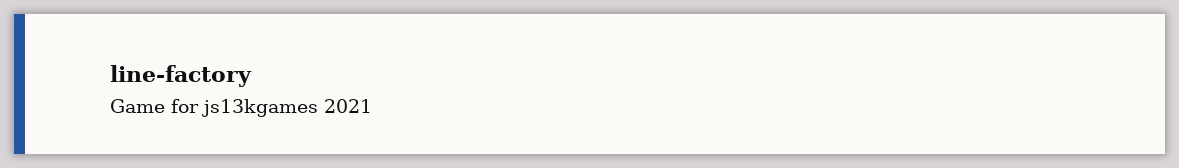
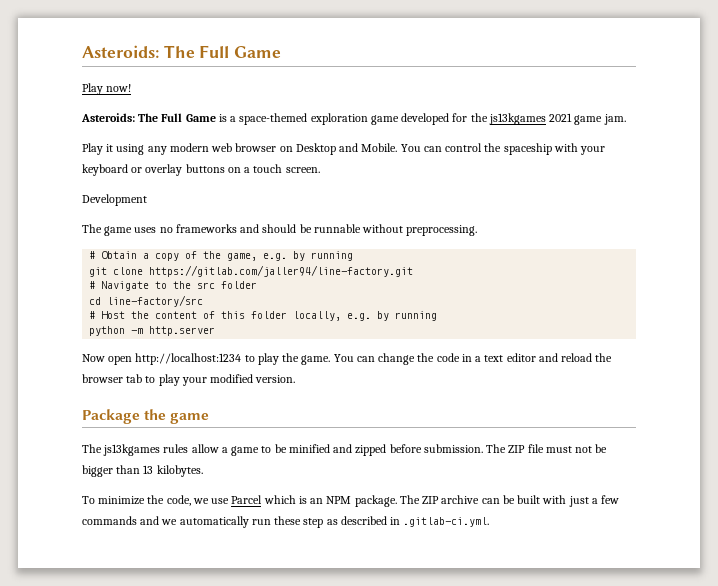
[110,65,252,87] [110,99,372,117] line-factory // Game for js13kgames 2021 -> [82,45,282,58] [82,83,132,95] [81,113,626,125] [82,143,606,155] [82,164,320,176] [82,194,147,206] [82,224,478,236] [89,251,354,261] [89,265,414,277] [89,281,258,291] [89,295,204,307] [89,311,438,321] [89,326,216,336] [82,353,613,365] [82,374,296,386] [82,409,210,424] [82,444,608,456] [82,465,203,477] [82,495,620,507] [82,516,490,528] Asteroids: The Full Game // Play now! // Asteroids: The Full Game is a space-themed exploration game developed for the js13kgames 2021 game jam. // Play it using any modern web browser on Desktop and Mobile. You can control the spaceship with your keyboard or overlay buttons on a touch screen. // Development // The game uses no frameworks and should be runnable without preprocessing. // # Obtain a copy of the game, e.g. by running // git clone https://gitlab.com/jaller94/line-factory.git // # Navigate to the src folder // cd line-factory/src // # Host the content of this folder locally, e.g. by running // python -m http.server // Now open http://localhost:1234 to play the game. You can change the code in a text editor and reload the browser tab to play your modified version. // Package the game // The js13kgames rules allow a game to be minified and zipped before submission. The ZIP file must not be bigger than 13 kilobytes. // To minimize the code, we use Parcel which is an NPM package. The ZIP archive can be built with just a few commands and we automatically run these step as described in .gitlab-ci.yml.

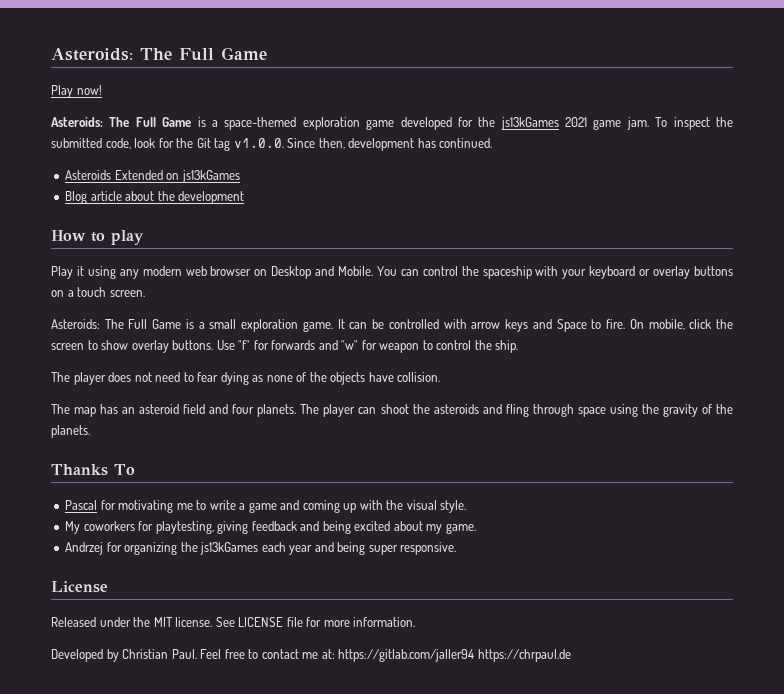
[488,113,546,125] js13kgames -> [500,117,559,130] js13kGames
(626, 119) none -> [655,117,733,130] [51,138,493,151] [65,170,240,183] [65,191,245,204] [51,230,144,245] To inspect the submitted code, look for the Git tag v1.0.0. Since then, development has continued. // Asteroids Extended on js13kGames // Blog article about the development // How to play
[82,194,147,206] [82,224,478,236] [89,251,354,261] [89,265,414,277] [89,281,258,291] [89,295,204,307] [89,311,438,321] [89,326,216,336] [82,353,613,365] [82,374,296,386] [82,409,210,424] [82,444,608,456] [82,465,203,477] [82,495,620,507] [82,516,490,528] Development // The game uses no frameworks and should be runnable without preprocessing. // # Obtain a copy of the game, e.g. by running // git clone https://gitlab.com/jaller94/line-factory.git // # Navigate to the src folder // cd line-factory/src // # Host the content of this folder locally, e.g. by running // python -m http.server // Now open http://localhost:1234 to play the game. You can change the code in a text editor and reload the browser tab to play your modified version. // Package the game // The js13kgames rules allow a game to be minified and zipped before submission. The ZIP file must not be bigger than 13 kilobytes. // To minimize the code, we use Parcel which is an NPM package. The ZIP archive can be built with just a few commands and we automatically run these step as described in .gitlab-ci.yml. -> [51,319,734,332] [51,340,519,353] [51,372,441,385] [51,404,734,417] [51,425,90,438] [51,464,135,476] [65,500,467,513] [65,521,476,534] [65,542,457,555] [51,581,108,593] [51,617,416,627] [51,649,571,662] Asteroids: The Full Game is a small exploration game. It can be controlled with arrow keys and Space to fire. On mobile, click the screen to show overlay buttons. Use "f" for forwards and "w" for weapon to control the ship. // The player does not need to fear dying as none of the objects have collision. // The map has an asteroid field and four planets. The player can shoot the asteroids and fling through space using the gravity of the planets. // Thanks To // Pascal for motivating me to write a game and coming up with the visual style. // My coworkers for playtesting, giving feedback and being excited about my game. // Andrzej for organizing the js13kGames each year and being super responsive. // License // Released under the MIT license. See LICENSE file for more information. // Developed by Christian Paul. Feel free to contact me at: https://gitlab.com/jaller94 https://chrpaul.de

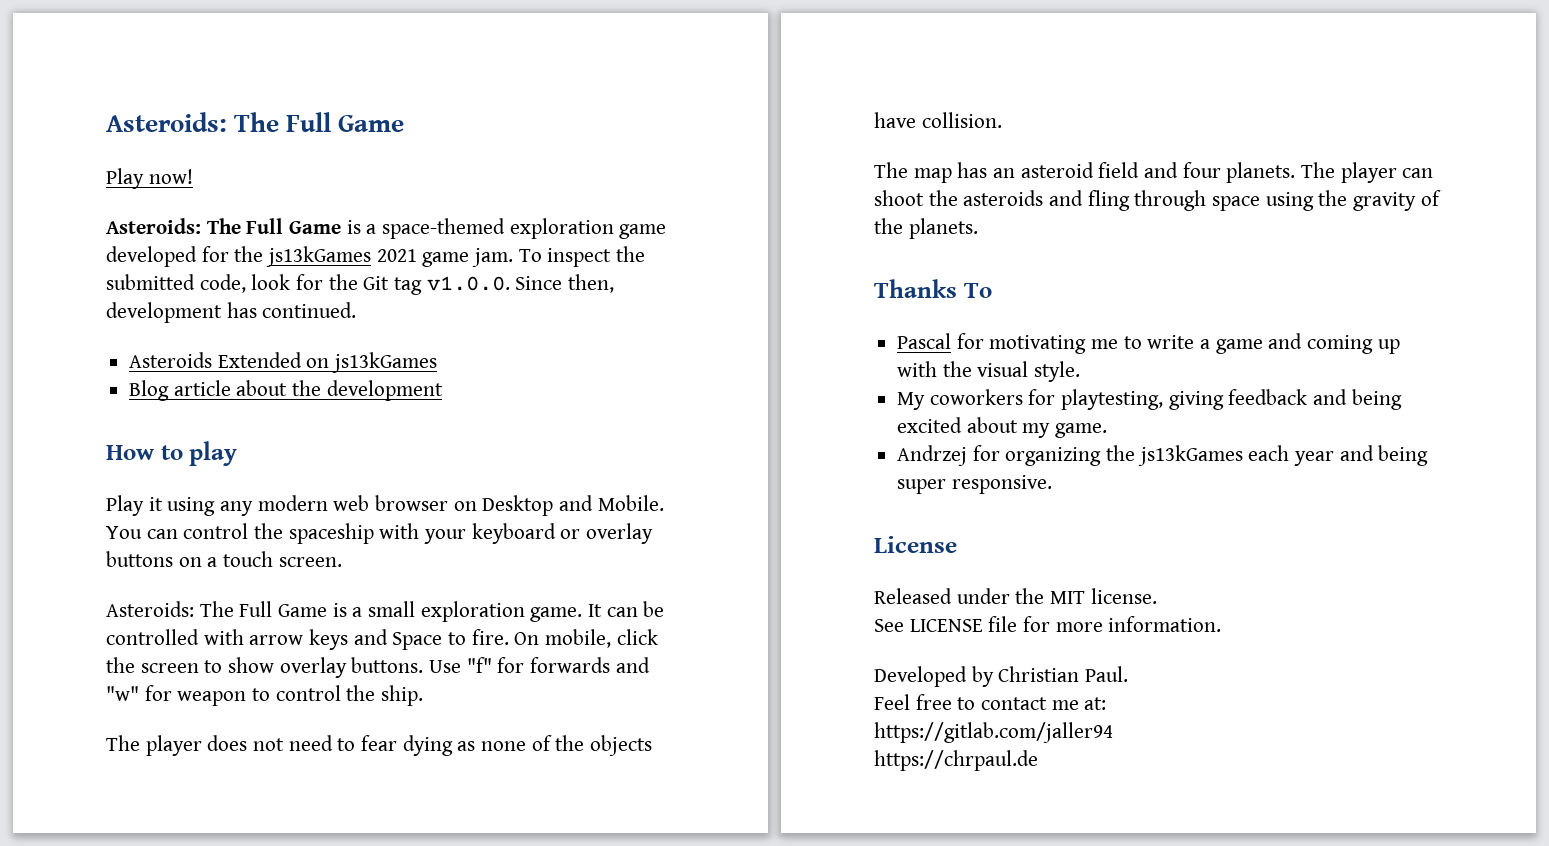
(213, 622) none -> (1157, 596) //
(197, 654) none -> (1129, 674) //
(335, 654) none -> (1107, 703) //
(475, 655) none -> (1113, 732) //

